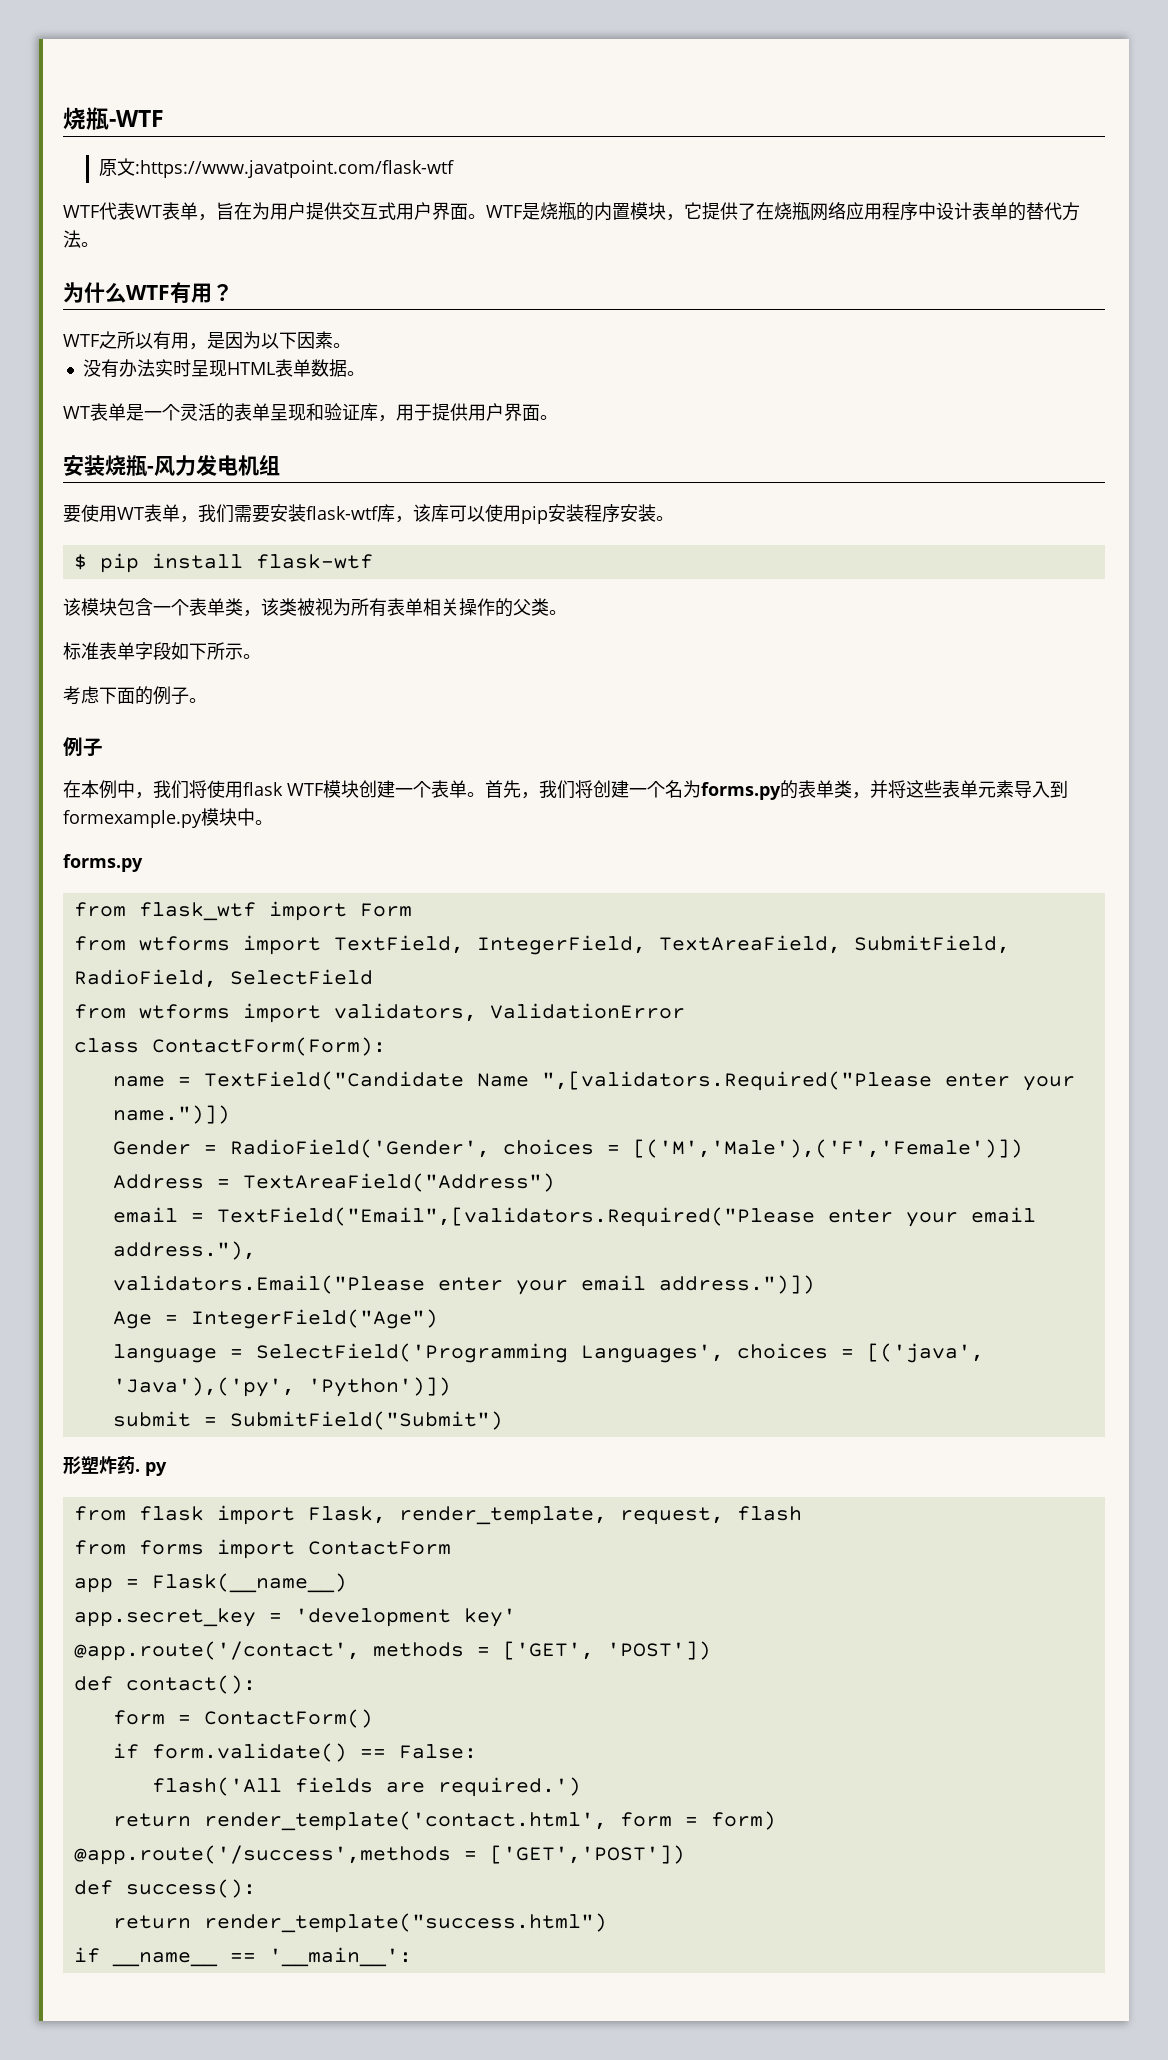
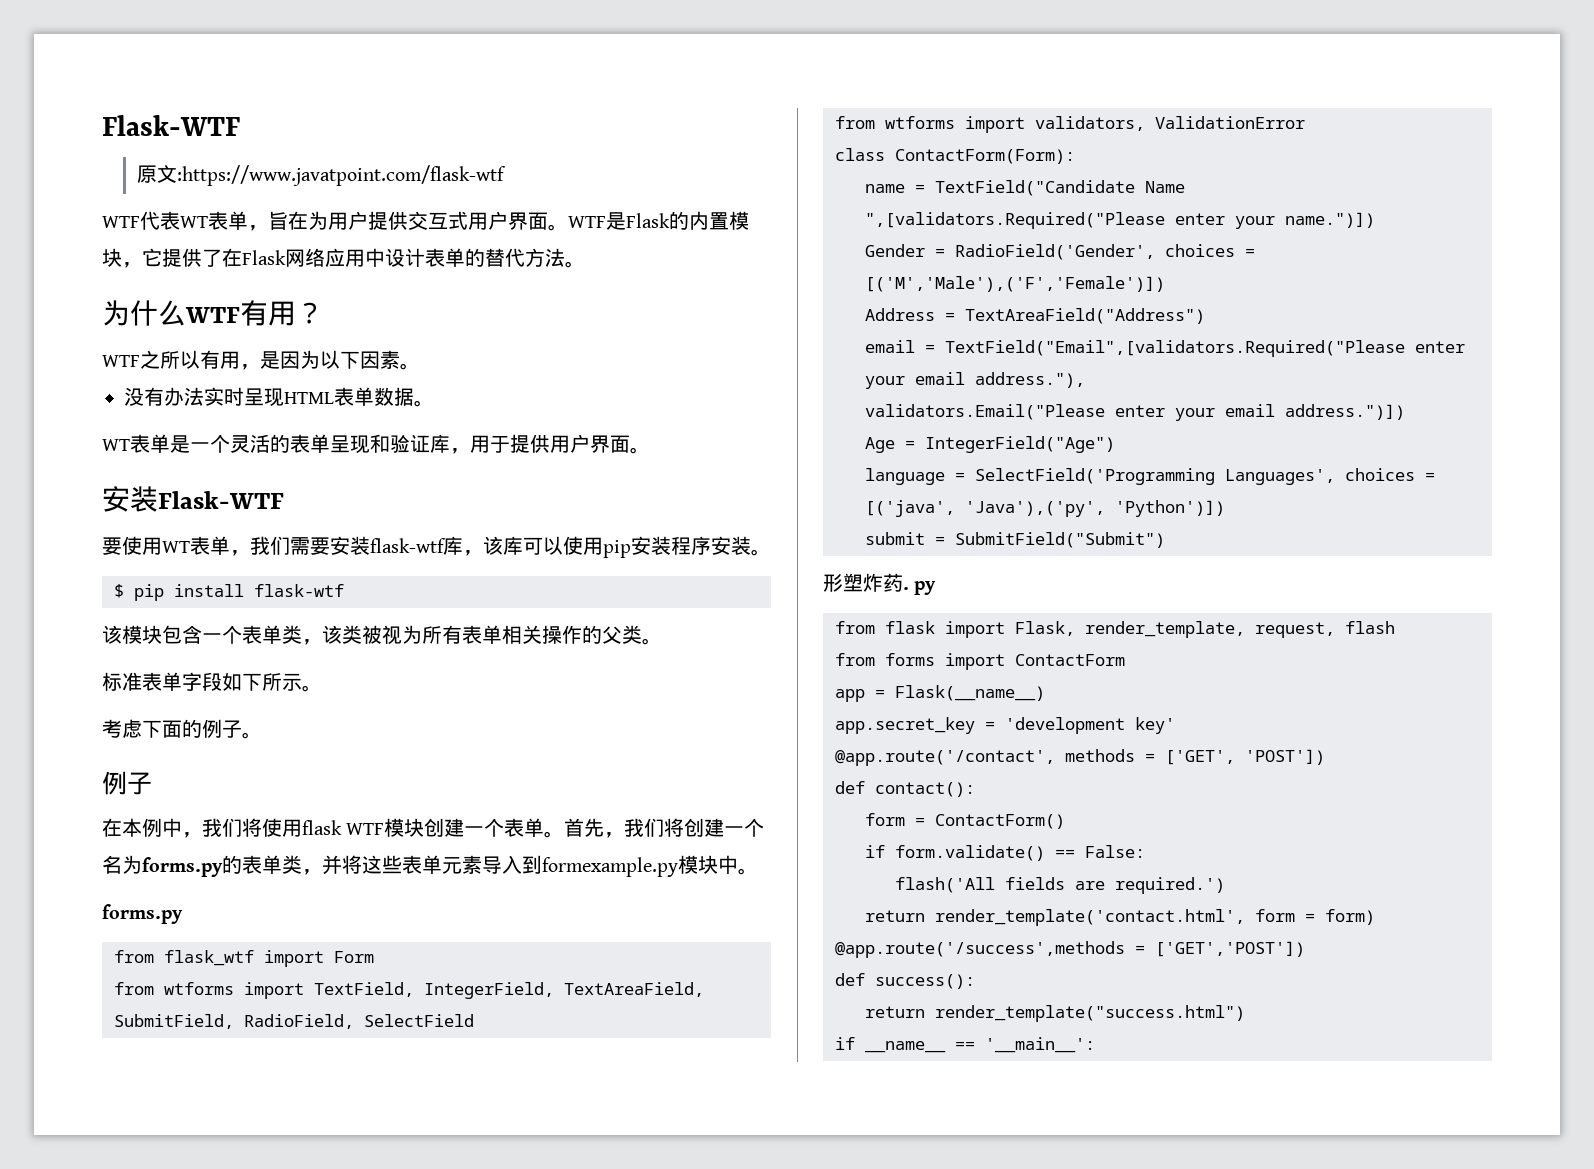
[63,107,164,130] 烧瓶-WTF -> [102,115,240,136] Flask-WTF
[540,202,576,220] 烧瓶 -> [626,213,670,228] Flask
[774,202,810,220] 烧瓶 -> [242,250,286,265] Flask
[882,202,918,221] 程序 -> (365, 258) none
[105,455,280,476] 烧瓶-风力发电机组 -> [158,491,284,509] Flask-WTF

